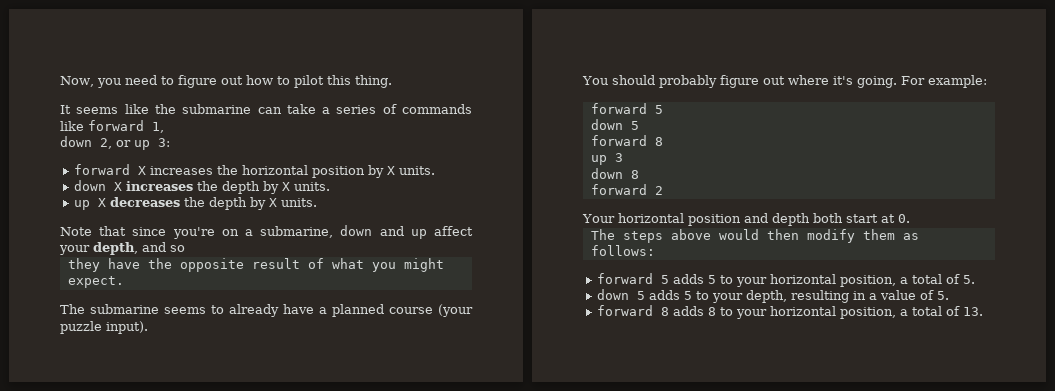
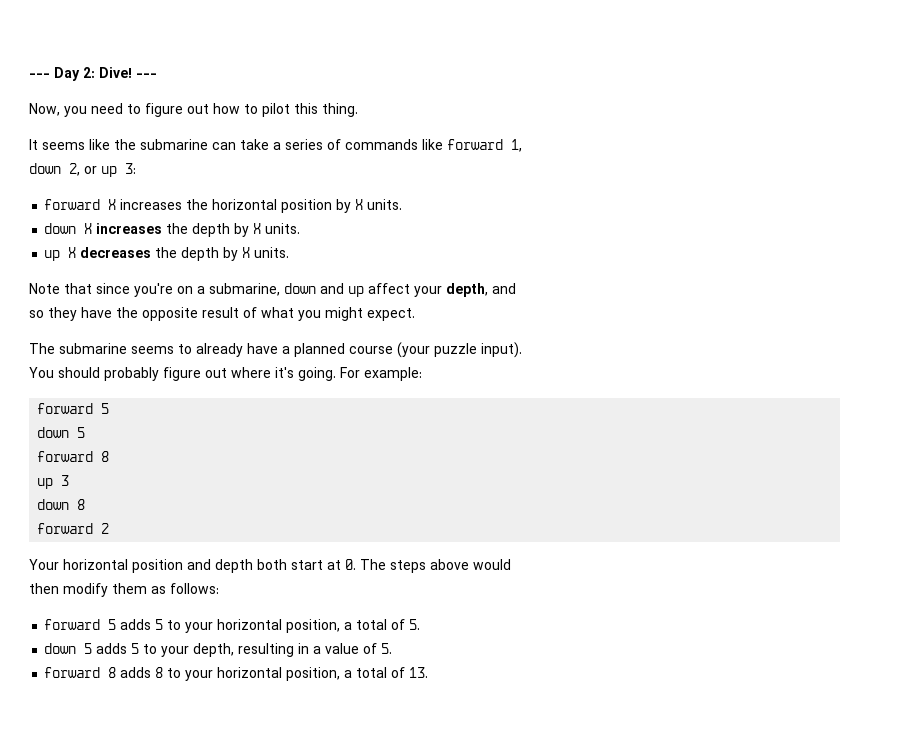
(60, 81) none -> [29,67,157,81] --- Day 2: Dive! --- //
(166, 247) none -> (516, 288) //
(185, 248) // -> (44, 314) none
(910, 218) // -> (356, 564) none
(759, 234) none -> (511, 564) //

